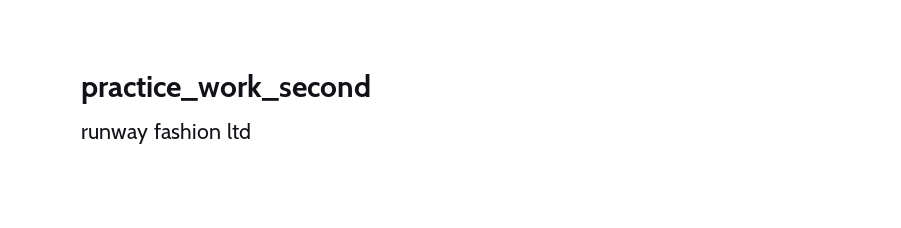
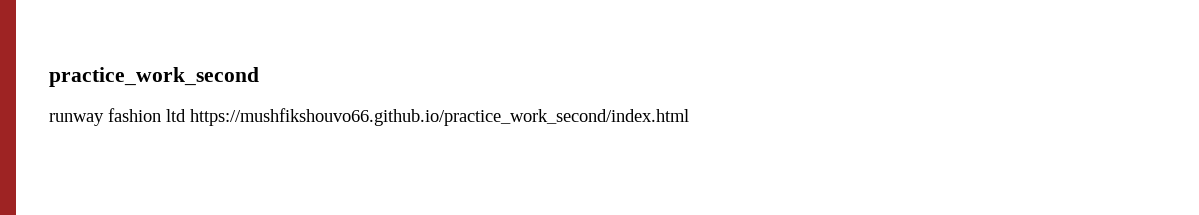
(251, 131) none -> [190,108,689,126] https://mushfikshouvo66.github.io/practice_work_second/index.html

